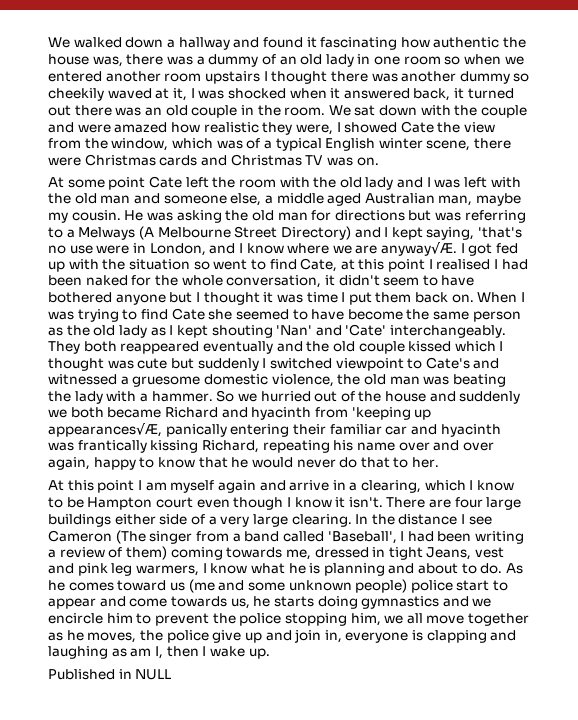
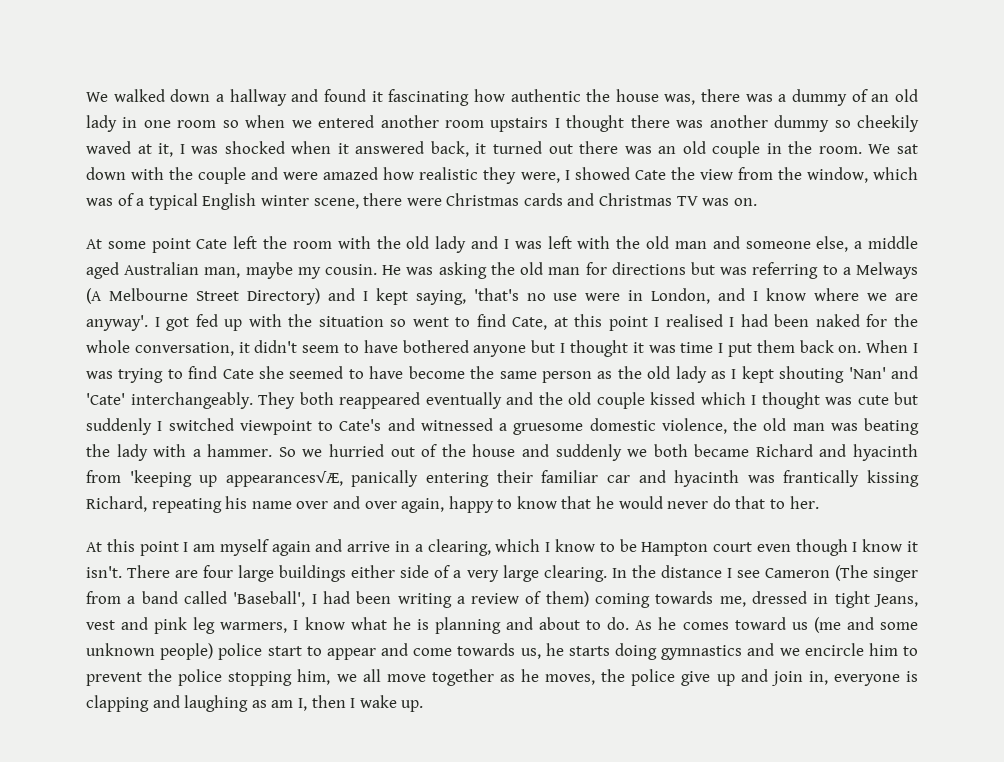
[381,242,458,256] anyway√Æ. -> [86,315,148,331] anyway'.
[48,669,172,680] // Published in NULL -> (424, 706) none

